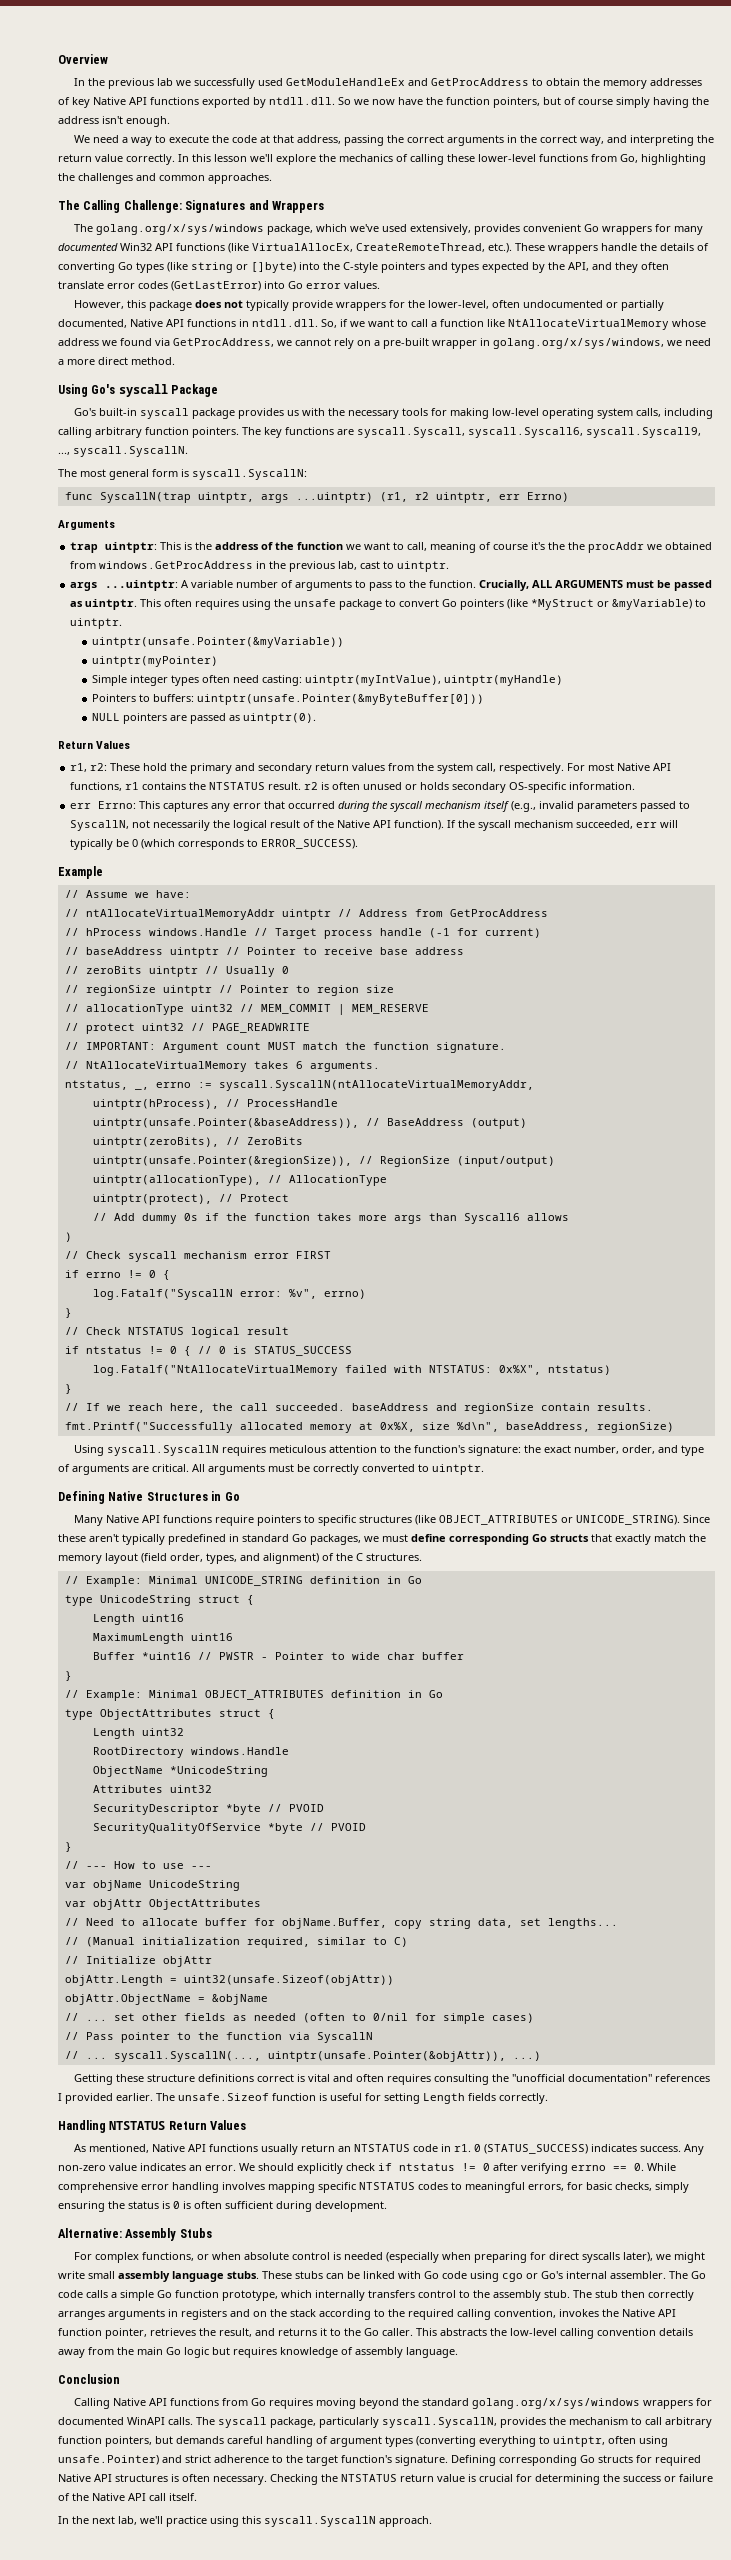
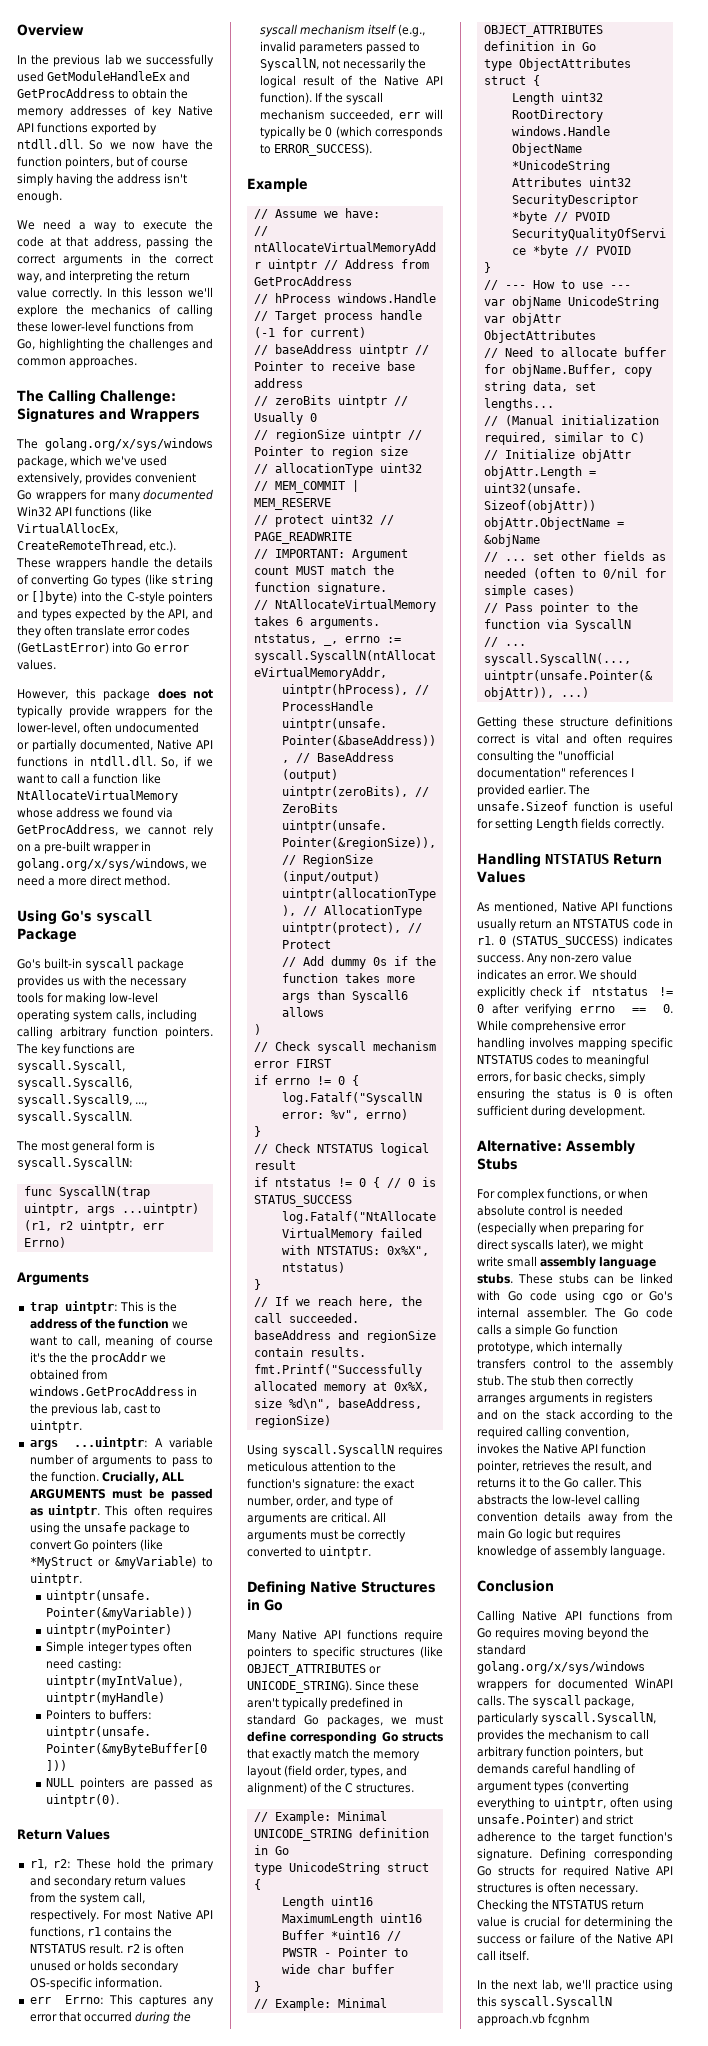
[379,2516,432,2527] approach. -> [477,2013,591,2026] approach.vb fcgnhm

